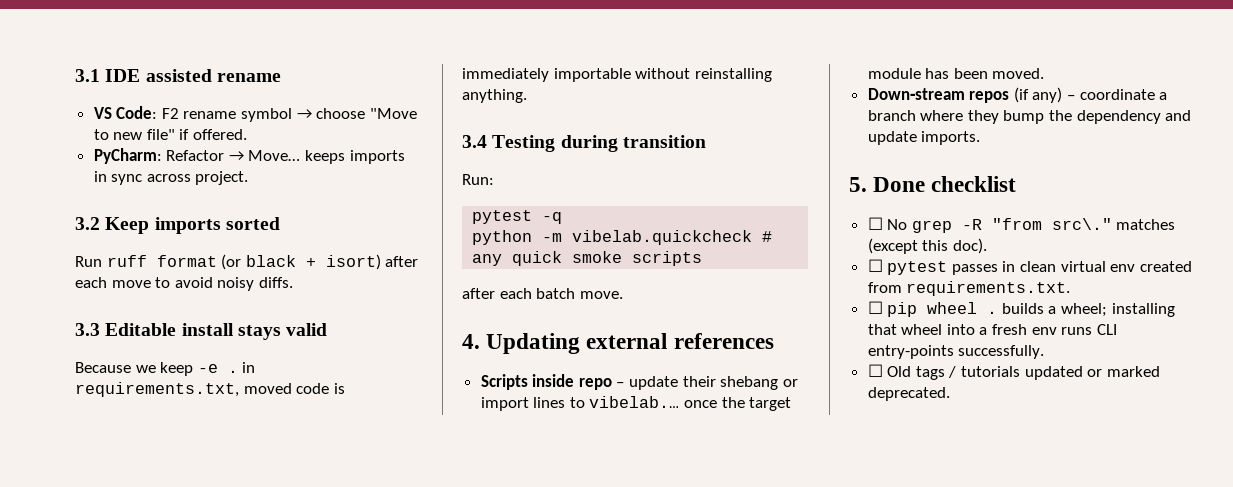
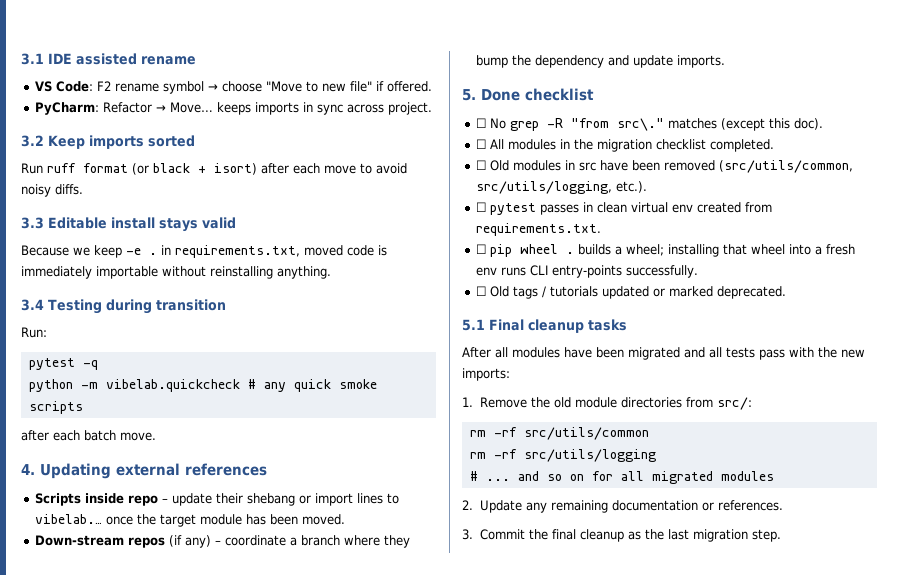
(987, 246) none -> [476,139,775,152] [476,160,854,173] [476,181,648,194] // ☐ All modules in the migration checklist completed. // ☐ Old modules in src have been removed (src/utils/common, src/utils/logging, etc.).
(950, 394) none -> [462,319,627,333] [462,347,865,360] [462,368,510,381] [462,397,752,410] [469,427,649,440] [469,449,656,462] [469,471,774,484] [462,500,783,513] [462,529,781,542] // 5.1 Final cleanup tasks // After all modules have been migrated and all tests pass with the new imports: // 1. Remove the old module directories from src/: // rm -rf src/utils/common // rm -rf src/utils/logging // # ... and so on for all migrated modules // 2. Update any remaining documentation or references. // 3. Commit the final cleanup as the last migration step.

